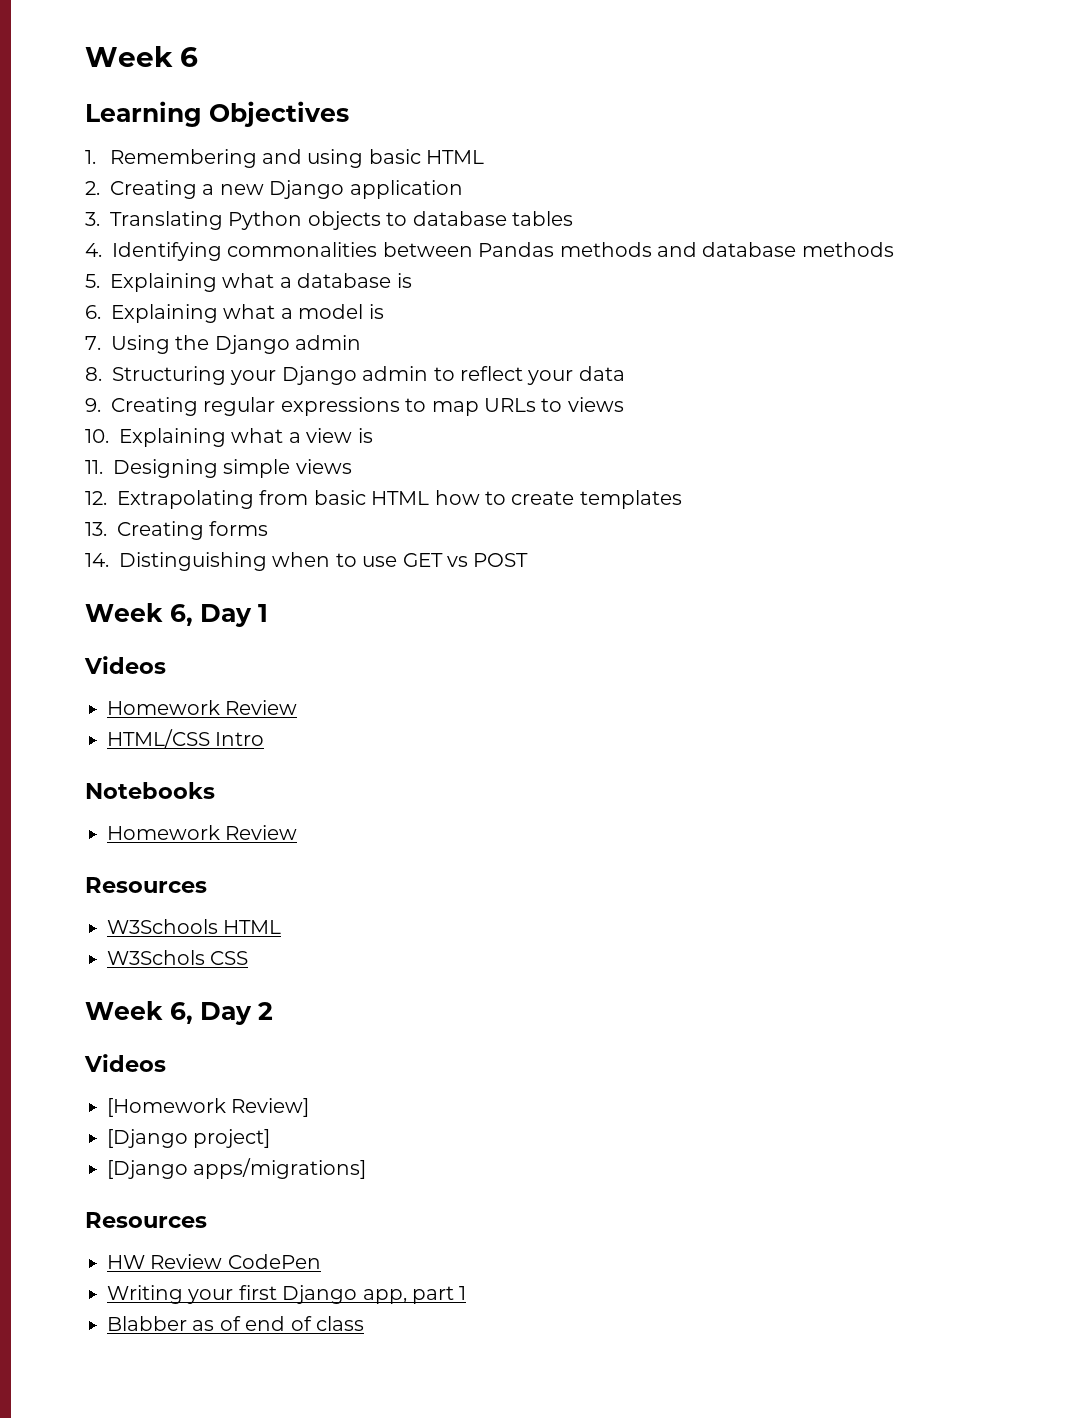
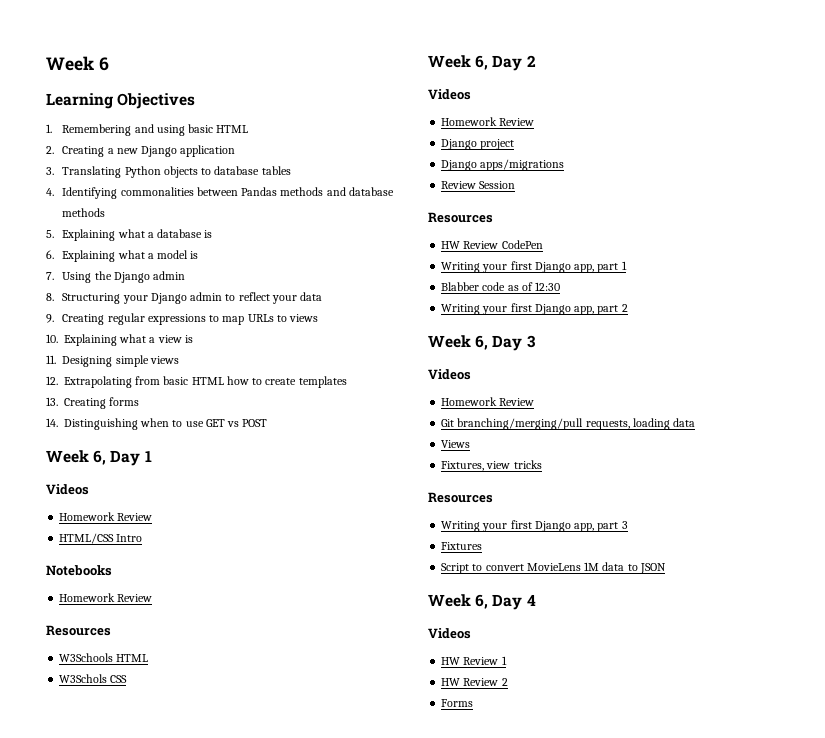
[107,1098,310,1117] [107,1129,271,1148] [107,1158,367,1179] [Homework Review] // [Django project] // [Django apps/migrations] -> [441,117,535,126] [441,139,515,150] [441,159,565,171] [441,181,516,189] Homework Review // Django project // Django apps/migrations // Review Session
(187, 1323) none -> [482,282,506,291] code
[245,1316,364,1331] end of class -> [535,282,561,291] [441,303,628,315] [428,335,536,351] [428,369,471,380] [441,397,535,406] [441,418,696,430] [441,440,471,448] [441,460,542,471] [428,492,493,503] [441,520,628,532] [441,542,483,550] [441,562,666,574] [428,594,536,610] [428,628,471,639] [441,656,507,665] [441,678,508,686] [441,699,474,707] 12:30 // Writing your first Django app, part 2 // Week 6, Day 3 // Videos // Homework Review // Git branching/merging/pull requests, loading data // Views // Fixtures, view tricks // Resources // Writing your first Django app, part 3 // Fixtures // Script to convert MovieLens 1M data to JSON // Week 6, Day 4 // Videos // HW Review 1 // HW Review 2 // Forms

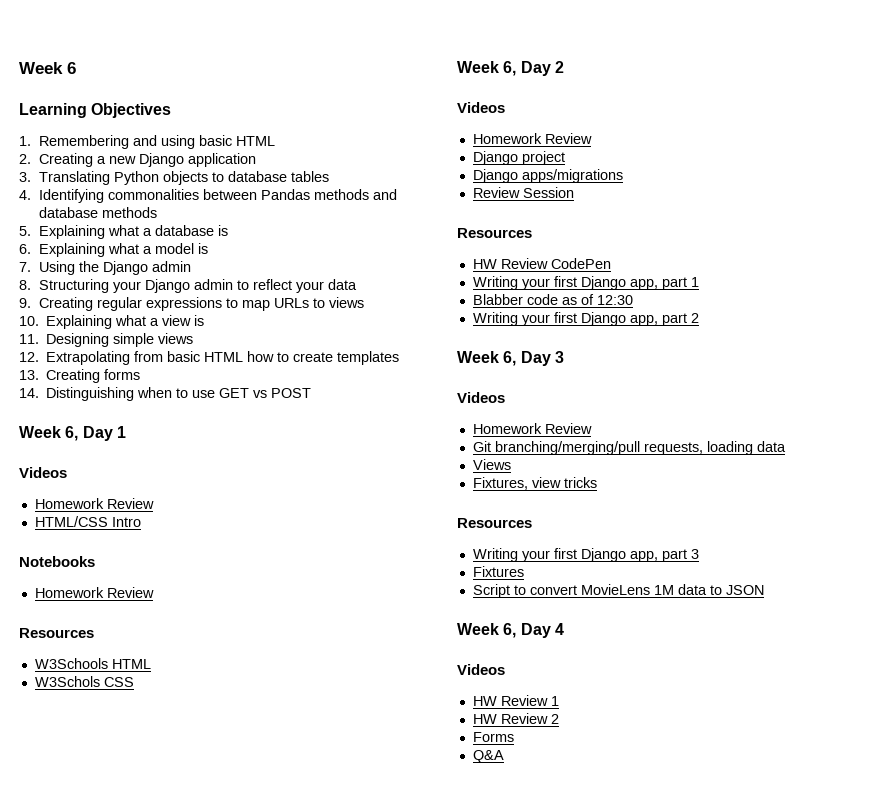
(474, 703) none -> [472,750,504,763] // Q&A

